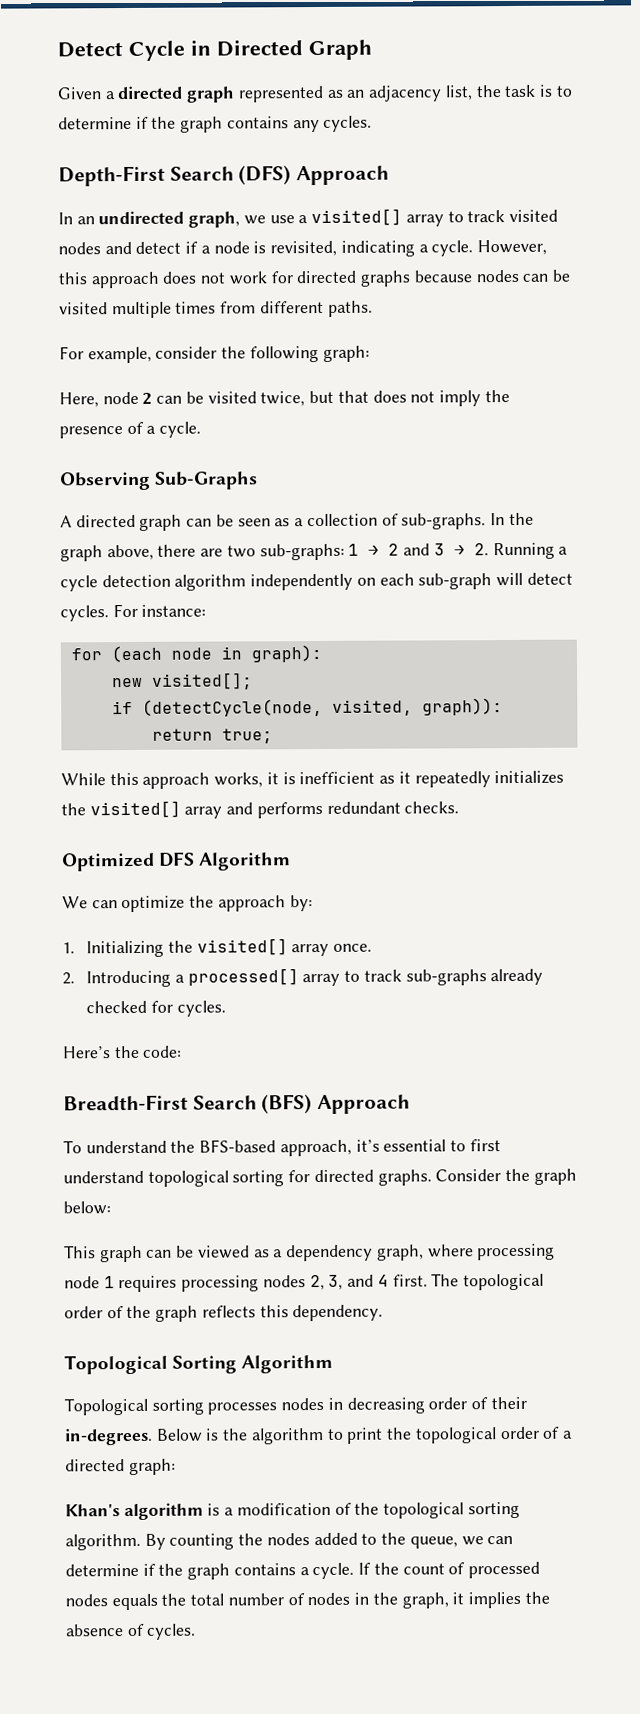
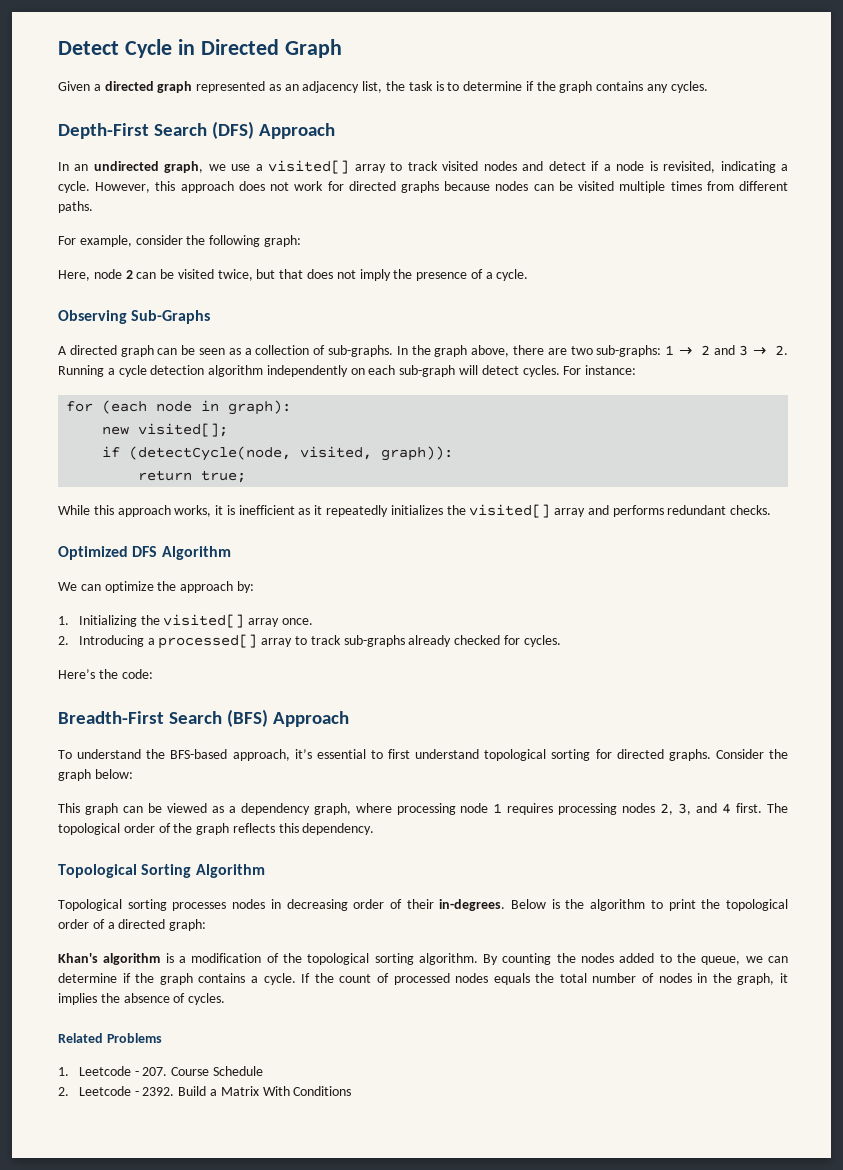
(197, 1631) none -> [58,1033,162,1043] [58,1066,263,1076] [58,1086,352,1096] // Related Problems // 1. Leetcode - 207. Course Schedule // 2. Leetcode - 2392. Build a Matrix With Conditions

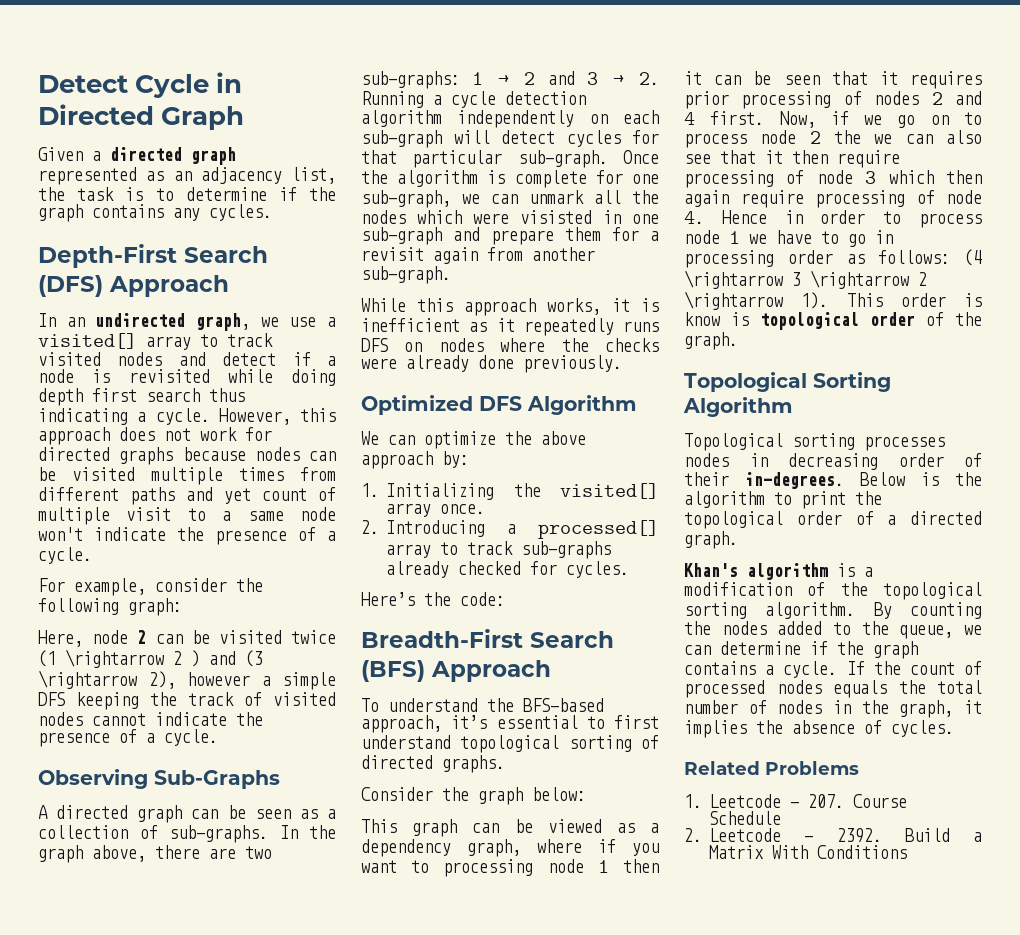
[663,161,716,173] revisited, -> [128,369,336,386] [38,388,245,406] revisited while doing depth first search thus
[58,201,93,213] paths. -> [130,487,336,505] [38,507,336,525] [38,527,336,545] [38,547,92,564] paths and yet count of multiple visit to a same node won't indicate the presence of a cycle.
[217,269,391,281] twice, but that does not imply -> [291,630,336,644] [38,649,263,668] [38,670,336,690] [38,692,336,710] [38,712,227,726] twice (1 \rightarrow 2 ) and (3 \rightarrow 2), however a simple DFS keeping the track of visited nodes cannot indicate
[522,365,637,377] [66,400,292,415] [102,423,229,437] [102,446,454,461] [138,470,247,483] cycles. For instance: // for (each node in graph): // new visited[]; // if (detectCycle(node, visited, graph)): // return true; -> [566,130,659,147] [361,150,659,168] [361,170,659,188] [361,190,659,208] [361,210,659,224] [361,227,659,245] [361,247,595,264] [361,266,451,284] cycles for that particular sub-graph. Once the algorithm is complete for one sub-graph, we can unmark all the nodes which were visisted in one sub-graph and prepare them for a revisit again from another sub-graph.
[390,504,772,518] initializes the visited[] array and performs redundant checks. -> [623,321,659,332] [361,338,659,352] [361,355,622,373] runs DFS on nodes where the checks were already done previously.
(177, 586) none -> [541,431,586,445] above
[595,749,612,759] for -> [641,735,659,749] of
(711, 755) none -> (505, 764) //
[396,803,789,815] [58,823,375,835] processing node 1 requires processing nodes 2, 3, and 4 first. The topological order of the graph reflects this dependency. -> [598,839,659,856] [361,859,659,877] [684,71,982,89] [684,91,982,109] [684,111,982,128] [684,130,982,148] [684,150,900,168] [684,170,982,188] [684,190,982,208] [684,210,982,228] [684,230,893,247] [684,249,982,268] [684,270,927,289] [684,291,982,310] [684,312,982,330] [684,332,738,350] if you want to processing node 1 then it can be seen that it requires prior processing of nodes 2 and 4 first. Now, if we go on to process node 2 the we can also see that it then require processing of node 3 which then again require processing of node 4. Hence in order to process node 1 we have to go in processing order as follows: (4 \rightarrow 3 \rightarrow 2 \rightarrow 1). This order is know is topological order of the graph.
[169,919,207,931] graph: -> [684,531,738,549] graph.

